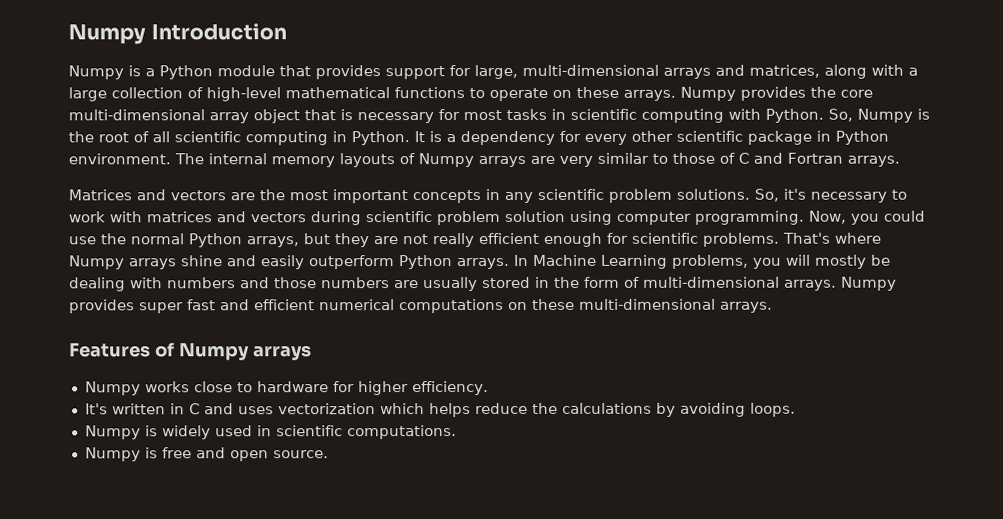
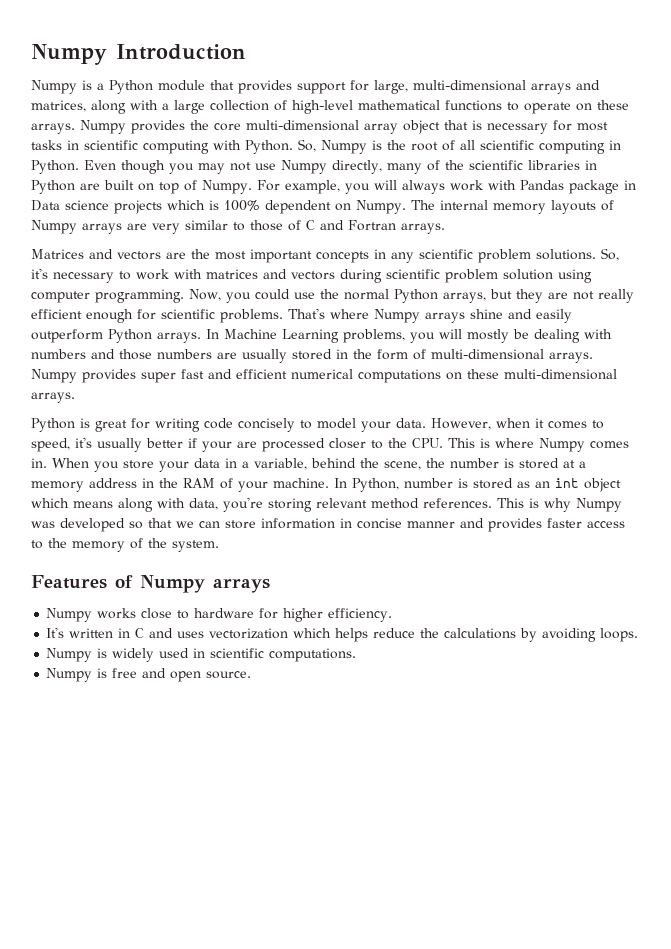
[414,130,889,146] [68,153,171,165] It is a dependency for every other scientific package in Python environment. -> [84,160,597,174] [31,180,636,194] [31,200,406,214] Even though you may not use Numpy directly, many of the scientific libraries in Python are built on top of Numpy. For example, you will always work with Pandas package in Data science projects which is 100% dependent on Numpy.
(773, 307) none -> [31,418,604,432] [31,437,629,452] [31,458,586,472] [31,478,621,492] [31,497,622,512] [31,518,625,532] [31,538,219,552] // Python is great for writing code concisely to model your data. However, when it comes to speed, it's usually better if your are processed closer to the CPU. This is where Numpy comes in. When you store your data in a variable, behind the scene, the number is stored at a memory address in the RAM of your machine. In Python, number is stored as an int object which means along with data, you're storing relevant method references. This is why Numpy was developed so that we can store information in concise manner and provides faster access to the memory of the system.

